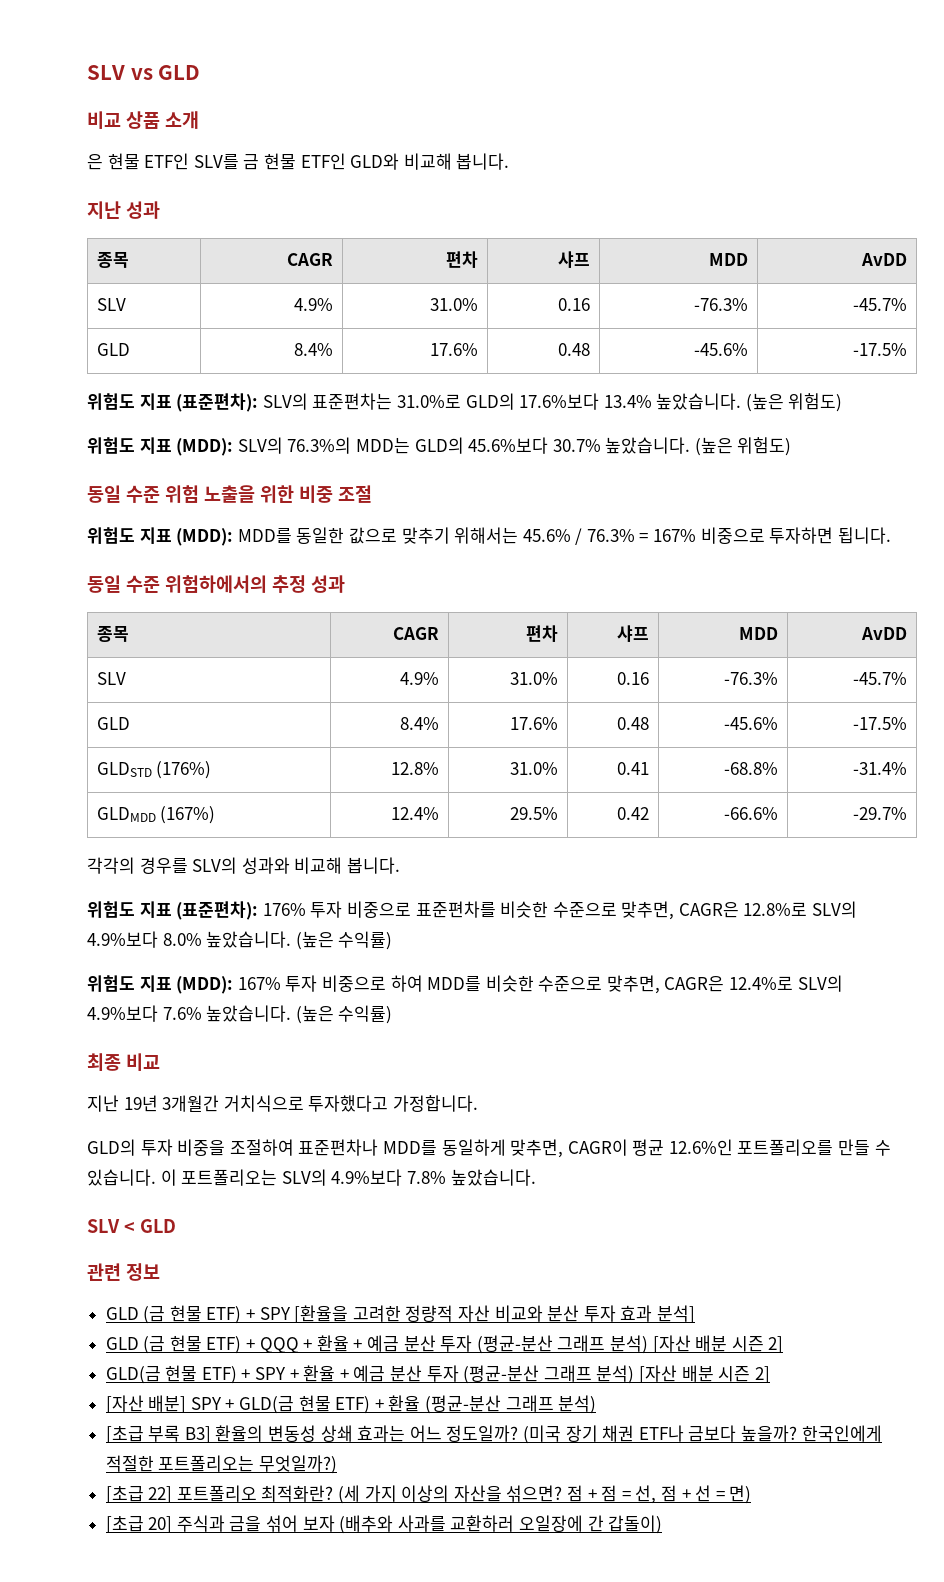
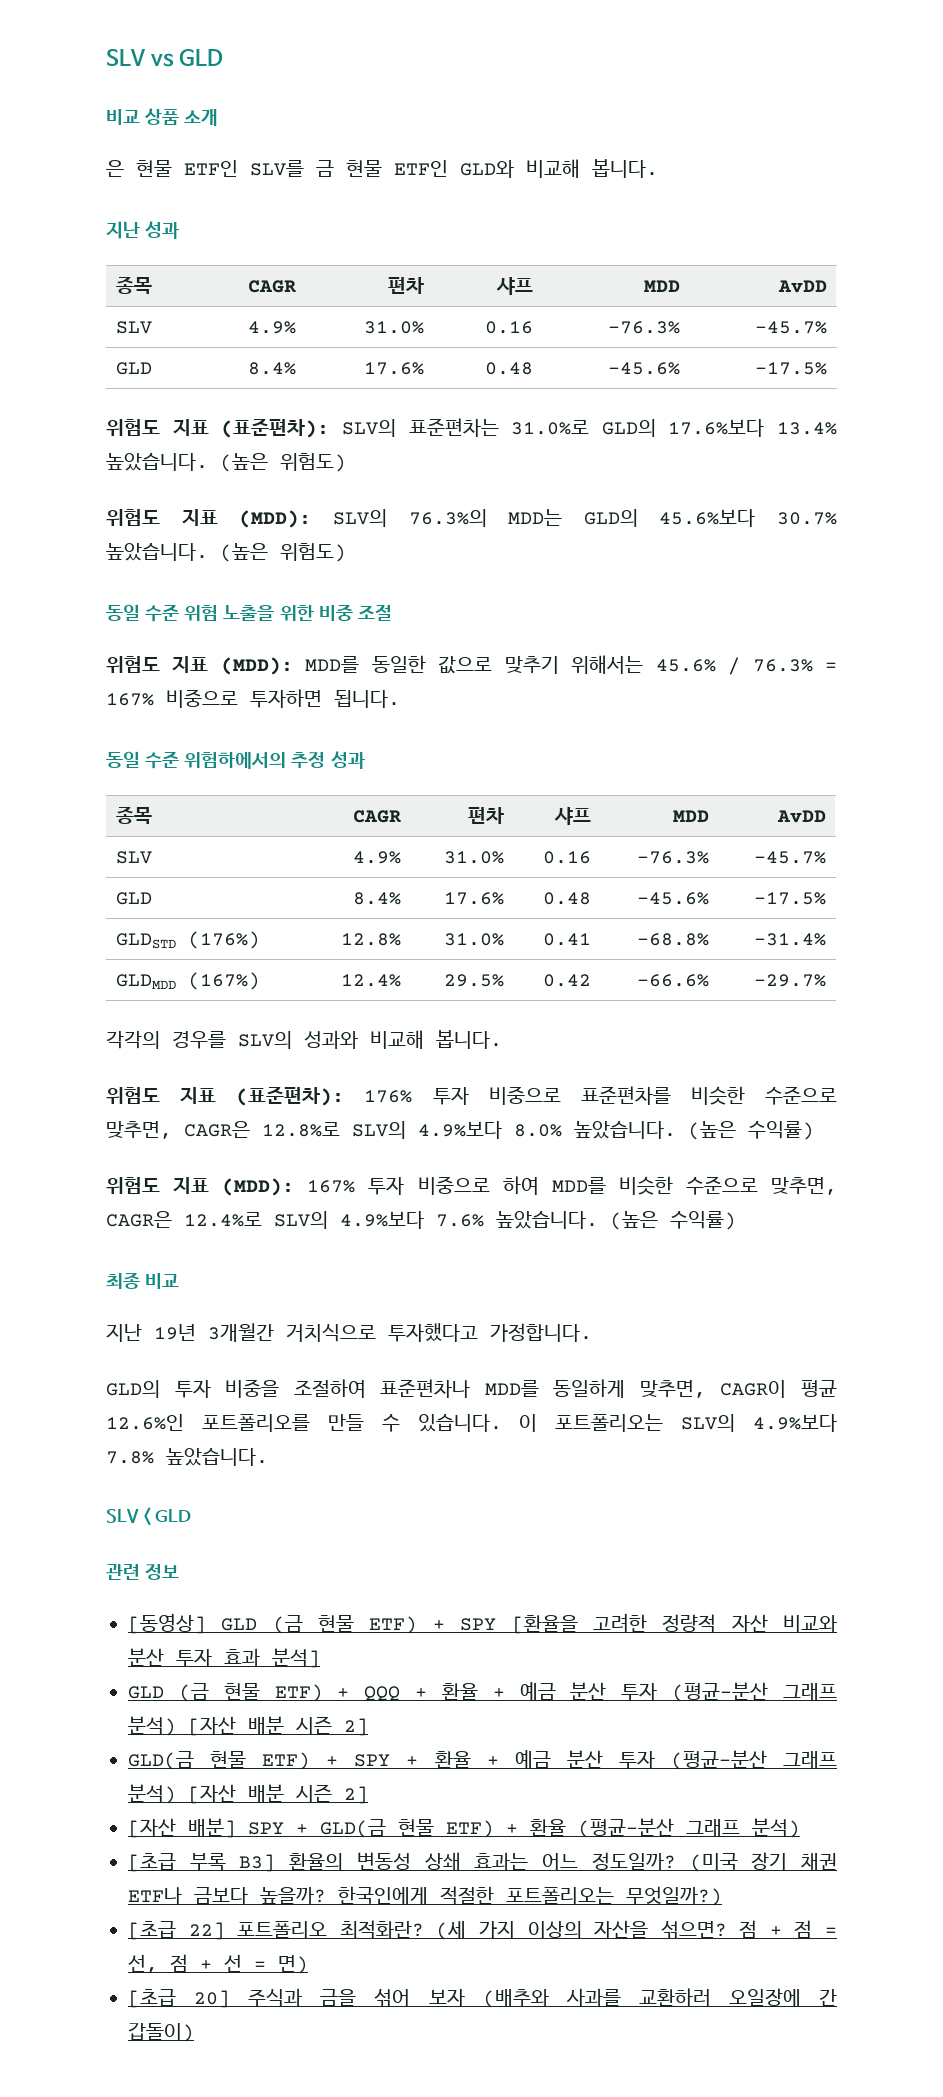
(160, 1272) none -> [128,1613,206,1634] [동영상]

